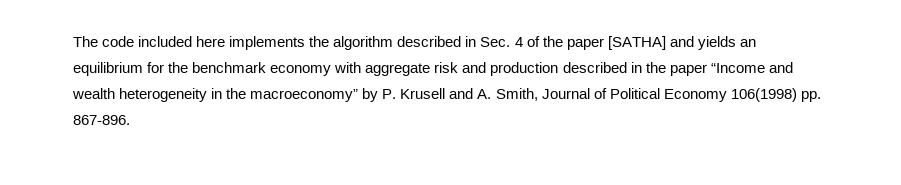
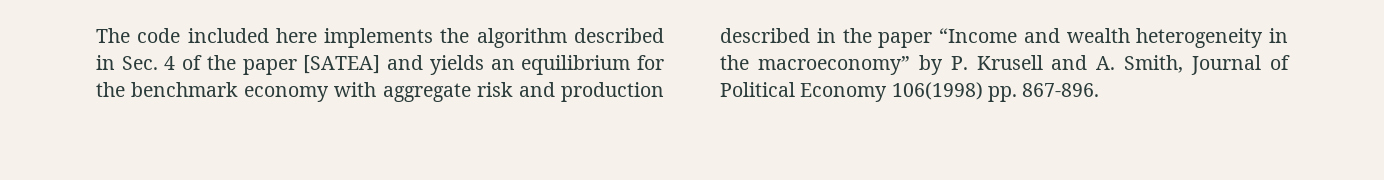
[607,36,666,50] [SATHA] -> [303,55,381,74] [SATEA]

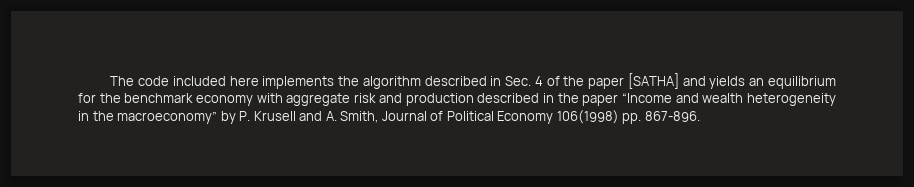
[303,55,381,74] [SATEA] -> [627,73,679,89] [SATHA]

